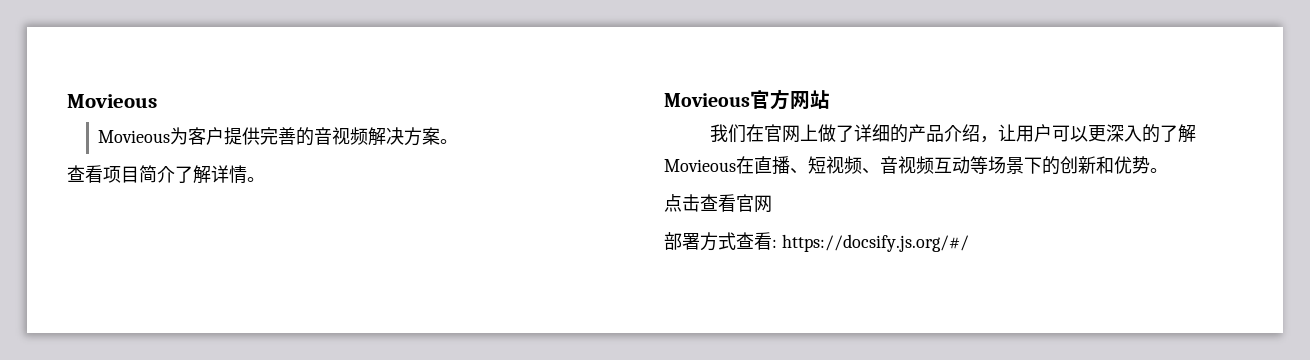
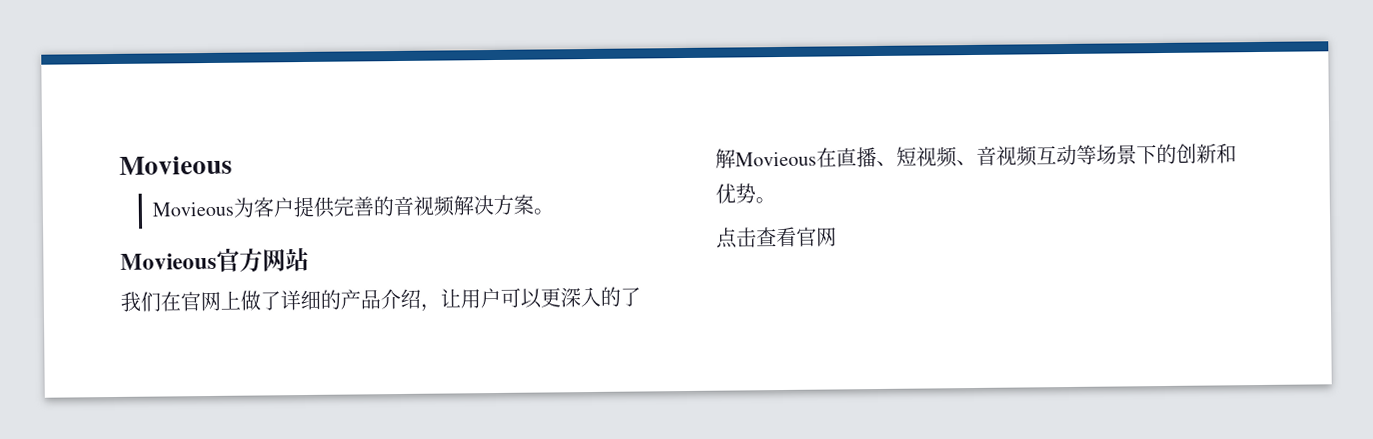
[67,165,265,184] // 查看项目简介了解详情。 -> (554, 211) none
[664,232,969,252] // 部署方式查看: https://docsify.js.org/#/ -> (837, 237) none

